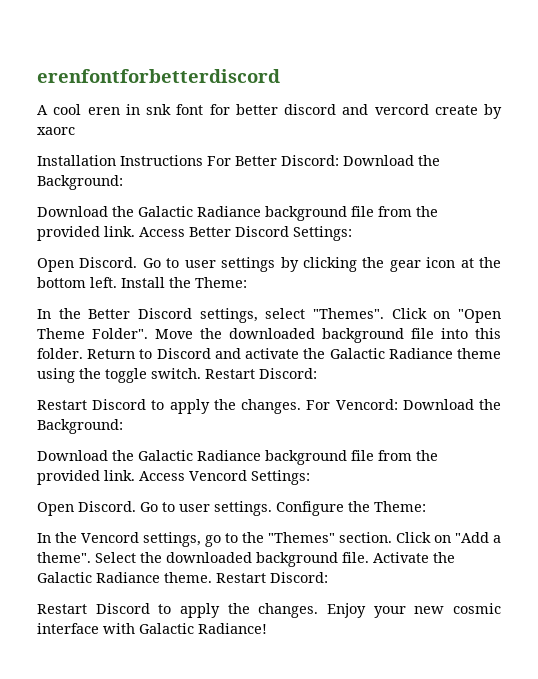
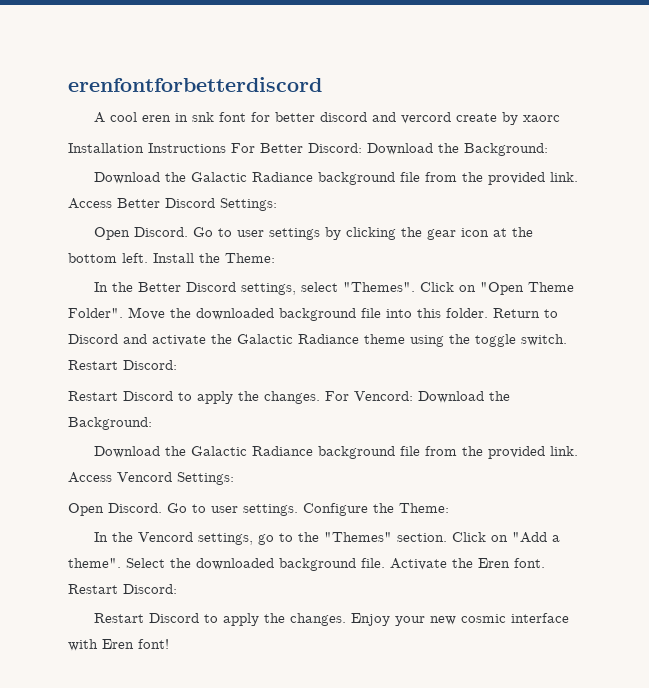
[37,572,212,583] Galactic Radiance theme. -> [478,558,545,568] Eren font.
[139,623,267,634] Galactic Radiance! -> [102,639,169,649] Eren font!

